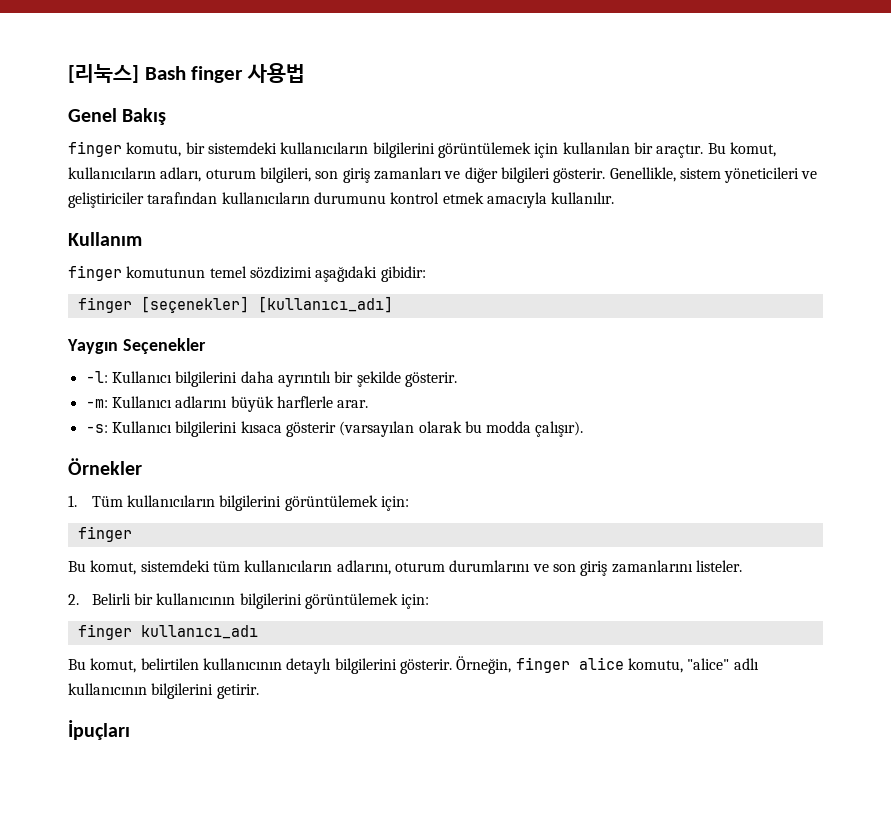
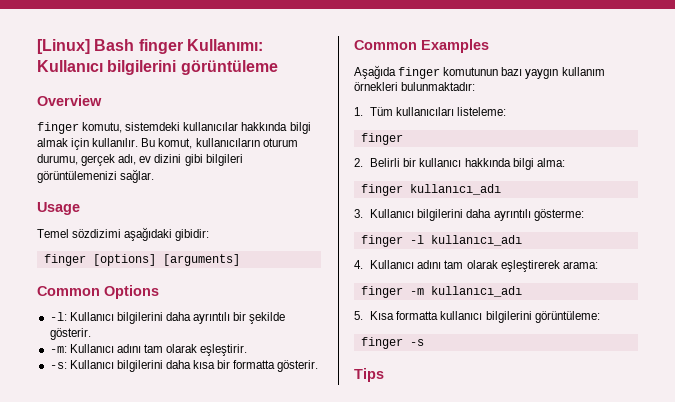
[68,64,139,83] [리눅스] -> [37,39,90,54] [Linux]
[247,63,306,83] [68,108,167,125] [68,141,776,158] [68,167,818,183] [68,192,615,208] [68,232,142,246] [68,265,247,281] 사용법 // Genel Bakış // finger komutu, bir sistemdeki kullanıcıların bilgilerini görüntülemek için kullanılan bir araçtır. Bu komut, kullanıcıların adları, oturum bilgileri, son giriş zamanları ve diğer bilgileri gösterir. Genellikle, sistem yöneticileri ve geliştiriciler tarafından kullanıcıların durumunu kontrol etmek amacıyla kullanılır. // Kullanım // finger komutunun temel -> [186,39,263,51] [37,60,278,75] [37,95,102,106] [37,122,311,134] [37,138,298,150] [37,154,243,166] [37,169,155,183] [37,202,80,215] [37,229,69,238] Kullanımı: Kullanıcı bilgilerini görüntüleme // Overview // finger komutu, sistemdeki kullanıcılar hakkında bilgi almak için kullanılır. Bu komut, kullanıcıların oturum durumu, gerçek adı, ev dizini gibi bilgileri görüntülemenizi sağlar. // Usage // Temel
[140,296,393,313] [67,338,206,354] [seçenekler] [kullanıcı_adı] // Yaygın Seçenekler -> [92,254,240,266] [37,285,159,299] [options] [arguments] // Common Options
[175,396,369,412] adlarını büyük harflerle arar. -> [116,344,248,356] adını tam olarak eşleştirir.
[240,421,584,437] [68,458,142,475] [68,495,409,511] [77,526,132,542] [68,560,742,576] [68,593,430,609] [77,624,258,640] [68,656,759,674] [68,683,259,699] [68,720,130,740] kısaca gösterir (varsayılan olarak bu modda çalışır). // Örnekler // 1. Tüm kullanıcıların bilgilerini görüntülemek için: // finger // Bu komut, sistemdeki tüm kullanıcıların adlarını, oturum durumlarını ve son giriş zamanlarını listeler. // 2. Belirli bir kullanıcının bilgilerini görüntülemek için: // finger kullanıcı_adı // Bu komut, belirtilen kullanıcının detaylı bilgilerini gösterir. Örneğin, finger alice komutu, "alice" adlı kullanıcının bilgilerini getirir. // İpuçları -> [165,360,319,372] [354,39,489,53] [354,65,605,79] [354,82,476,91] [354,107,507,116] [360,133,403,145] [354,158,565,170] [360,184,501,196] [354,209,584,221] [360,235,522,247] [354,260,598,272] [360,286,522,298] [354,311,600,323] [360,337,424,349] [354,368,384,382] daha kısa bir formatta gösterir. // Common Examples // Aşağıda finger komutunun bazı yaygın kullanım örnekleri bulunmaktadır: // 1. Tüm kullanıcıları listeleme: // finger // 2. Belirli bir kullanıcı hakkında bilgi alma: // finger kullanıcı_adı // 3. Kullanıcı bilgilerini daha ayrıntılı gösterme: // finger -l kullanıcı_adı // 4. Kullanıcı adını tam olarak eşleştirerek arama: // finger -m kullanıcı_adı // 5. Kısa formatta kullanıcı bilgilerini görüntüleme: // finger -s // Tips

